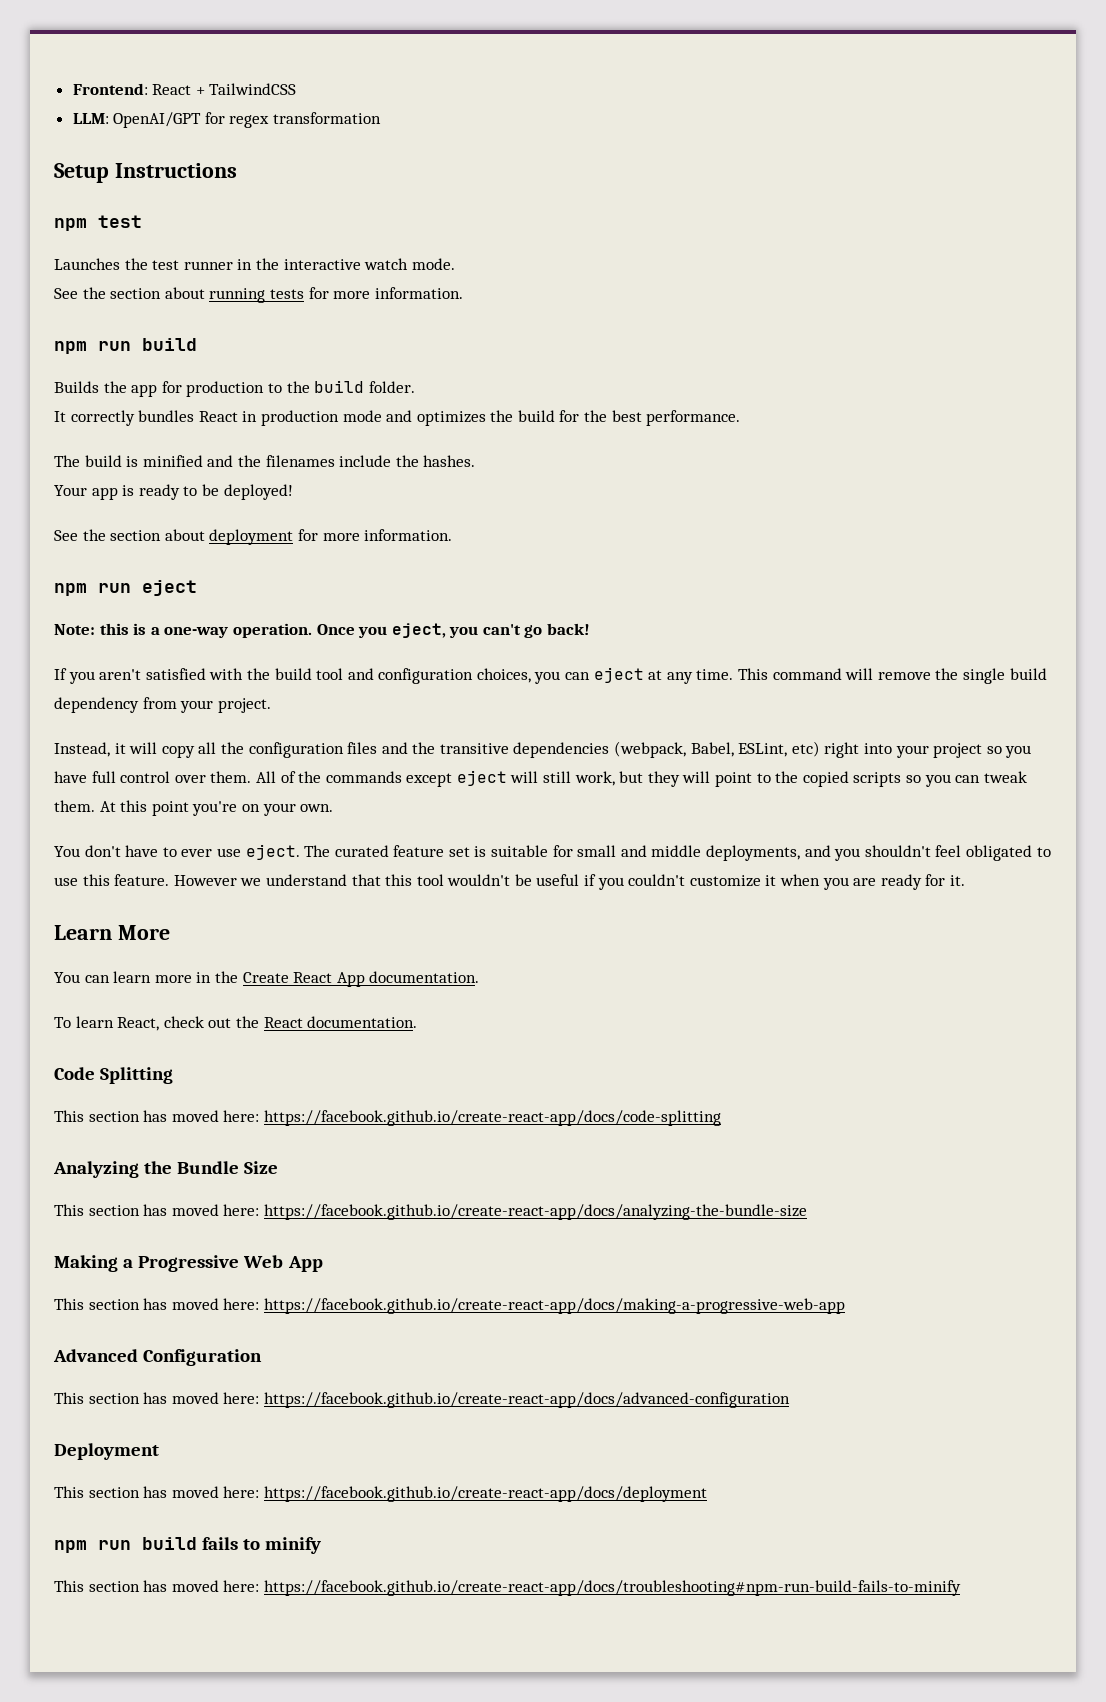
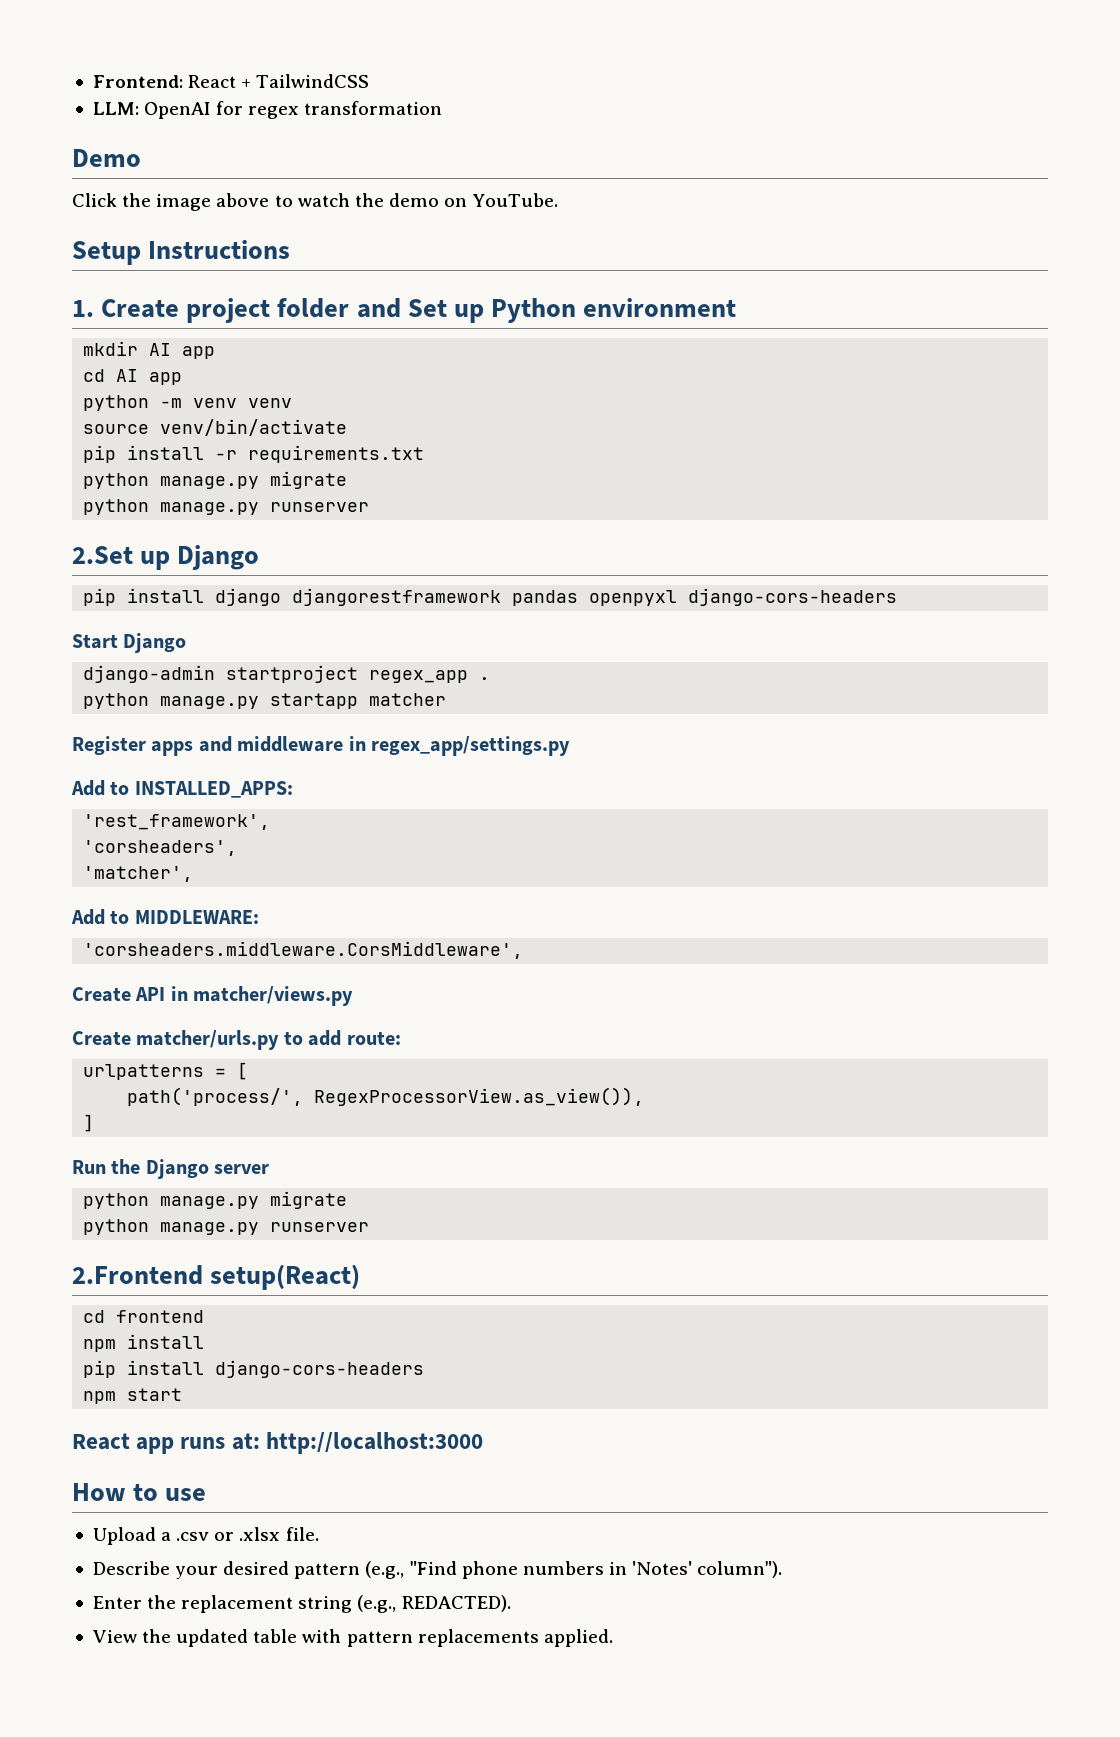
[113,112,202,128] OpenAI/GPT -> [144,102,212,119] OpenAI
[54,163,237,183] [54,215,142,231] [54,258,455,270] [54,287,463,303] [54,338,197,354] [54,380,415,397] [54,410,741,426] [54,455,476,467] [54,484,293,500] [54,529,453,545] [54,580,197,596] [54,623,591,638] [54,667,1047,684] [54,697,271,713] [54,741,1032,758] [54,770,1027,787] [54,800,334,816] [54,844,1051,861] [54,874,965,890] [54,925,170,940] [54,971,480,987] [54,1016,418,1031] [54,1067,174,1084] [54,1110,721,1126] [53,1161,279,1178] [54,1204,807,1220] [54,1255,323,1272] [54,1298,845,1314] [53,1349,263,1366] [54,1392,790,1408] [54,1443,159,1460] [54,1486,707,1502] [54,1537,322,1554] [54,1580,961,1596] Setup Instructions // npm test // Launches the test runner in the interactive watch mode. // See the section about running tests for more information. // npm run build // Builds the app for production to the build folder. // It correctly bundles React in production mode and optimizes the build for the best performance. // The build is minified and the filenames include the hashes. // Your app is ready to be deployed! // See the section about deployment for more information. // npm run eject // Note: this is a one-way operation. Once you eject, you can't go back! // If you aren't satisfied with the build tool and configuration choices, you can eject at any time. This command will remove the single build dependency from your project. // Instead, it will copy all the configuration files and the transitive dependencies (webpack, Babel, ESLint, etc) right into your project so you have full control over them. All of the commands except eject will still work, but they will point to the copied scripts so you can tweak them. At this point you're on your own. // You don't have to ever use eject. The curated feature set is suitable for small and middle deployments, and you shouldn't feel obligated to use this feature. However we understand that this tool wouldn't be useful if you couldn't customize it when you are ready for it. // Learn More // You can learn more in the Create React App documentation. // To learn React, check out the React documentation. // Code Splitting // This section has moved here: https://facebook.github.io/create-react-app/docs/code-splitting // Analyzing the Bundle Size // This section has moved here: https://facebook.github.io/create-react-app/docs/analyzing-the-bundle-size // Making a Progressive Web App // This section has moved here: https://facebook.github.io/create-react-app/docs/making-a-progressive-web-app // Advanced Configuration // This section has moved here: https://facebook.github.io/create-react-app/docs/advanced-configuration // Deployment // This section has moved here: https://facebook.github.io/create-react-app/docs/deployment // npm run build fails to minify // This section has moved here: https://facebook.github.io/create-react-app/docs/troubleshooting#npm-run-build-fails-to-minify -> [72,149,141,167] [72,193,559,211] [72,240,291,265] [72,298,737,323] [83,341,216,359] [83,369,183,385] [83,395,293,411] [83,419,348,436] [83,445,425,463] [83,471,348,489] [83,499,370,515] [72,545,260,570] [83,588,898,606] [72,633,187,653] [83,665,491,683] [83,693,447,709] [72,736,570,756] [71,780,293,798] [83,814,271,830] [83,840,238,856] [83,866,194,882] [71,909,259,925] [83,941,524,959] [72,986,354,1006] [72,1030,401,1050] [83,1062,249,1080] [127,1087,645,1106] [83,1114,95,1132] [72,1159,270,1179] [83,1191,348,1209] [83,1219,370,1235] [72,1264,361,1290] [83,1310,205,1323] [83,1334,205,1352] [83,1360,425,1378] [83,1388,183,1404] [72,1432,483,1454] [72,1483,207,1501] [92,1527,319,1545] [92,1561,783,1579] [92,1595,511,1613] [92,1629,613,1647] Demo // Click the image above to watch the demo on YouTube. // Setup Instructions // 1. Create project folder and Set up Python environment // mkdir AI app // cd AI app // python -m venv venv // source venv/bin/activate // pip install -r requirements.txt // python manage.py migrate // python manage.py runserver // 2.Set up Django // pip install django djangorestframework pandas openpyxl django-cors-headers // Start Django // django-admin startproject regex_app . // python manage.py startapp matcher // Register apps and middleware in regex_app/settings.py // Add to INSTALLED_APPS: // 'rest_framework', // 'corsheaders', // 'matcher', // Add to MIDDLEWARE: // 'corsheaders.middleware.CorsMiddleware', // Create API in matcher/views.py // Create matcher/urls.py to add route: // urlpatterns = [ // path('process/', RegexProcessorView.as_view()), // ] // Run the Django server // python manage.py migrate // python manage.py runserver // 2.Frontend setup(React) // cd frontend // npm install // pip install django-cors-headers // npm start // React app runs at: http://localhost:3000 // How to use // Upload a .csv or .xlsx file. // Describe your desired pattern (e.g., "Find phone numbers in 'Notes' column"). // Enter the replacement string (e.g., REDACTED). // View the updated table with pattern replacements applied.

